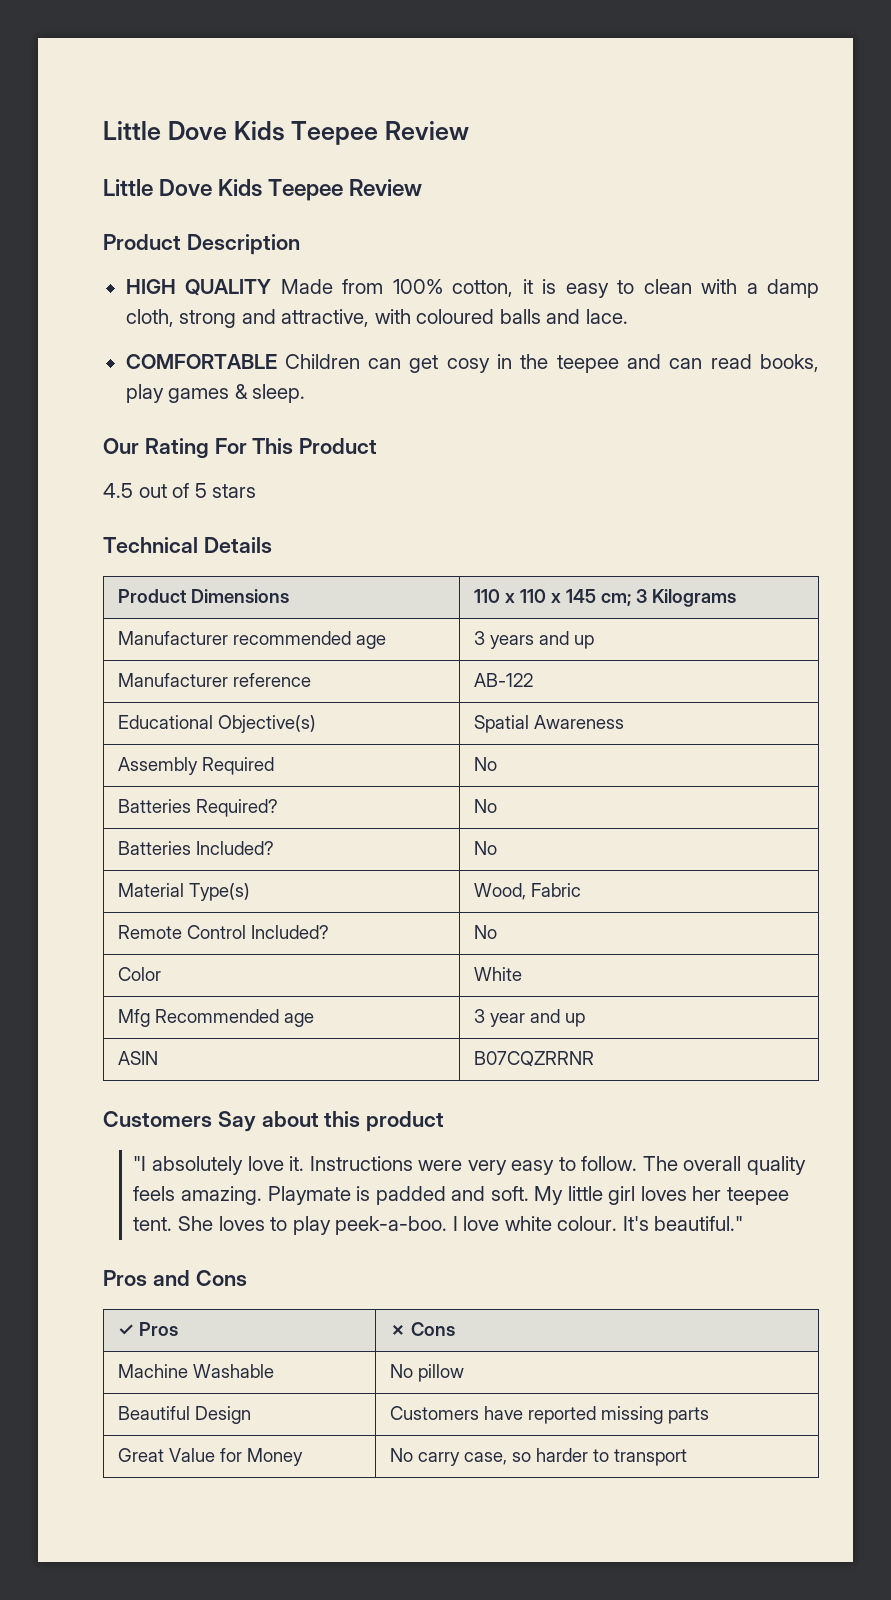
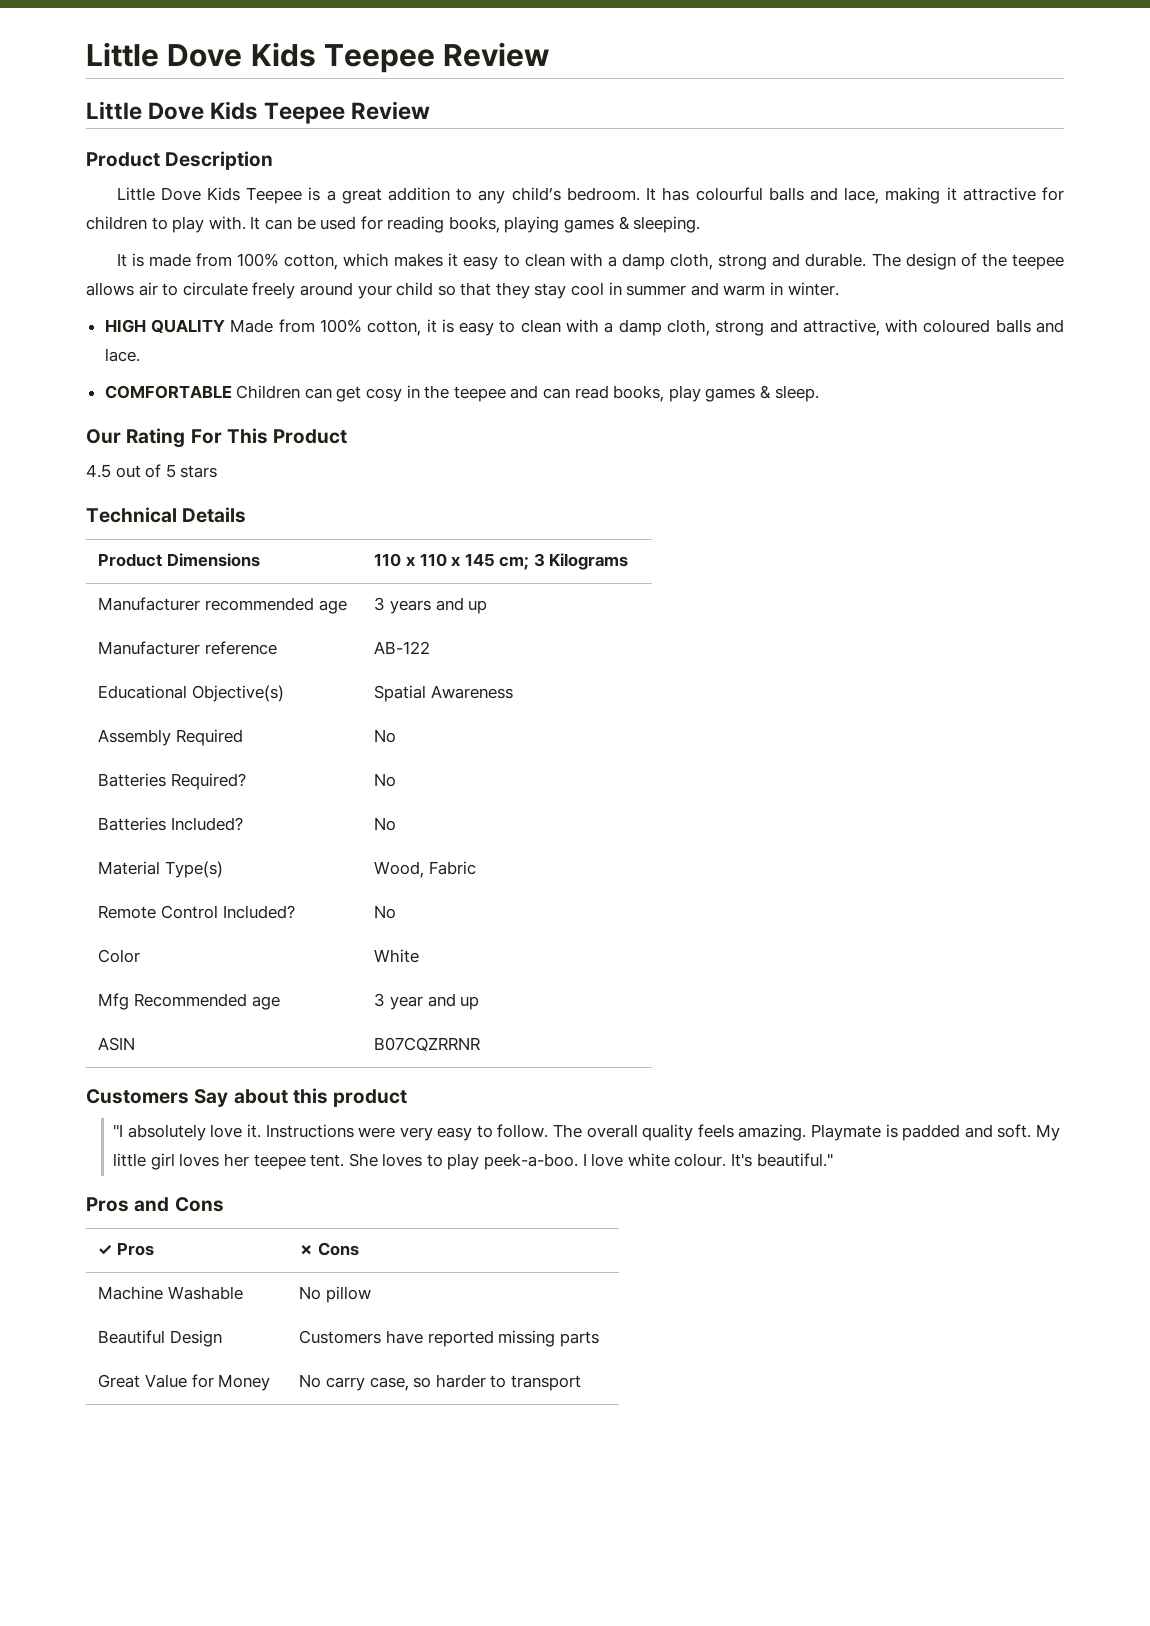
(300, 244) none -> [116,187,1065,204] [86,216,701,233] [116,253,1064,270] [86,282,839,299] // Little Dove Kids Teepee is a great addition to any child’s bedroom. It has colourful balls and lace, making it attractive for children to play with. It can be used for reading books, playing games & sleeping. // It is made from 100% cotton, which makes it easy to clean with a damp cloth, strong and durable. The design of the teepee allows air to circulate freely around your child so that they stay cool in summer and warm in winter.

